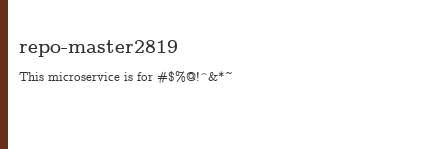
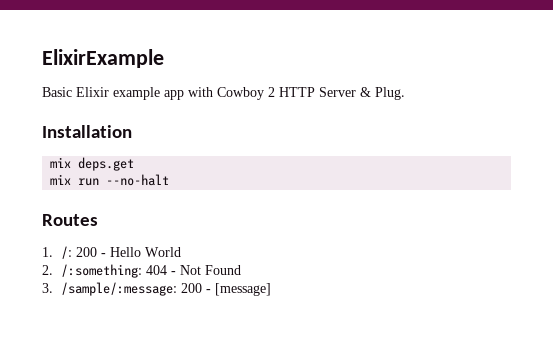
[19,40,178,57] [19,71,233,85] repo-master2819 // This microservice is for #$%@!^&*~ -> [42,49,164,68] [42,87,405,100] [42,125,132,138] [50,157,135,171] [50,174,170,186] [42,214,98,226] [42,246,181,259] [42,264,241,278] [42,282,271,296] ElixirExample // Basic Elixir example app with Cowboy 2 HTTP Server & Plug. // Installation // mix deps.get // mix run --no-halt // Routes // 1. /: 200 - Hello World // 2. /:something: 404 - Not Found // 3. /sample/:message: 200 - [message]

